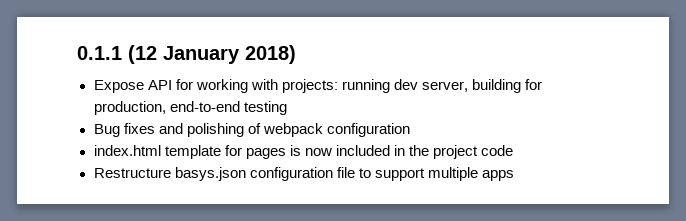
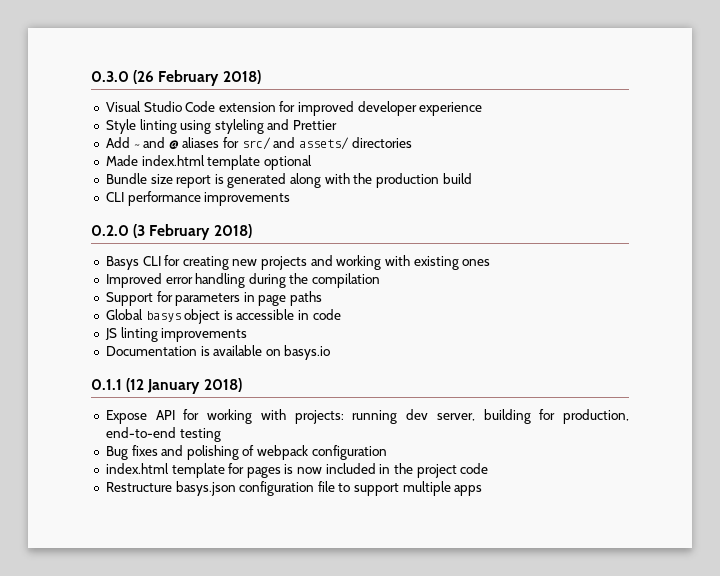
(77, 53) none -> [91,70,261,86] [105,101,483,116] [105,119,338,134] [105,137,412,150] [105,155,312,170] [105,173,472,188] [105,191,291,206] [91,224,252,240] [105,255,491,270] [105,273,381,288] [105,291,323,306] [105,309,341,324] [104,327,248,342] [105,345,331,360] 0.3.0 (26 February 2018) // Visual Studio Code extension for improved developer experience // Style linting using styleling and Prettier // Add ~ and @ aliases for src/ and assets/ directories // Made index.html template optional // Bundle size report is generated along with the production build // CLI performance improvements // 0.2.0 (3 February 2018) // Basys CLI for creating new projects and working with existing ones // Improved error handling during the compilation // Support for parameters in page paths // Global basys object is accessible in code // JS linting improvements // Documentation is available on basys.io //

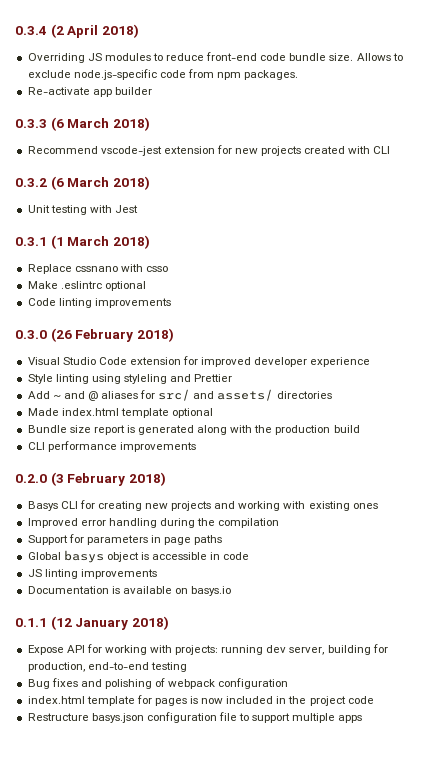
(91, 76) none -> [15,24,139,38] [27,52,403,63] [27,69,299,80] [27,87,152,97] [15,117,150,131] [27,145,391,156] [15,176,150,190] [27,205,138,215] [15,235,150,249] [27,264,168,274] [27,281,146,291] [27,298,171,308] 0.3.4 (2 April 2018) // Overriding JS modules to reduce front-end code bundle size. Allows to exclude node.js-specific code from npm packages. // Re-activate app builder // 0.3.3 (6 March 2018) // Recommend vscode-jest extension for new projects created with CLI // 0.3.2 (6 March 2018) // Unit testing with Jest // 0.3.1 (1 March 2018) // Replace cssnano with csso // Make .eslintrc optional // Code linting improvements //

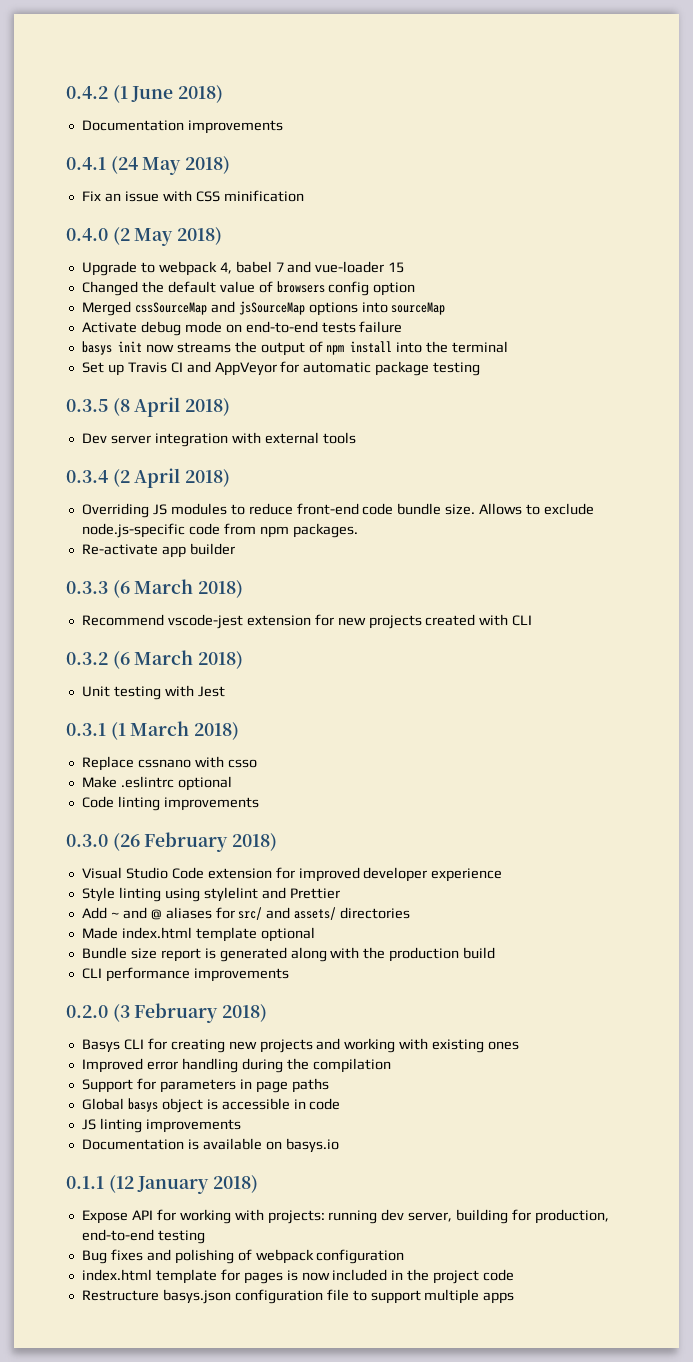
(15, 30) none -> [66,85,224,103] [81,120,283,134] [66,156,231,175] [81,190,304,202] [66,227,223,246] [81,261,405,276] [81,281,416,296] [81,301,446,316] [81,321,403,336] [81,341,509,356] [81,361,481,376] [66,397,231,417] [81,432,356,447] 0.4.2 (1 June 2018) // Documentation improvements // 0.4.1 (24 May 2018) // Fix an issue with CSS minification // 0.4.0 (2 May 2018) // Upgrade to webpack 4, babel 7 and vue-loader 15 // Changed the default value of browsers config option // Merged cssSourceMap and jsSourceMap options into sourceMap // Activate debug mode on end-to-end tests failure // basys init now streams the output of npm install into the terminal // Set up Travis CI and AppVeyor for automatic package testing // 0.3.5 (8 April 2018) // Dev server integration with external tools //
[123,374,167,384] styleling -> [203,887,258,902] stylelint

